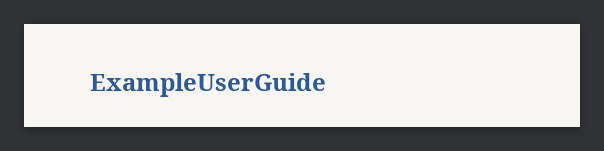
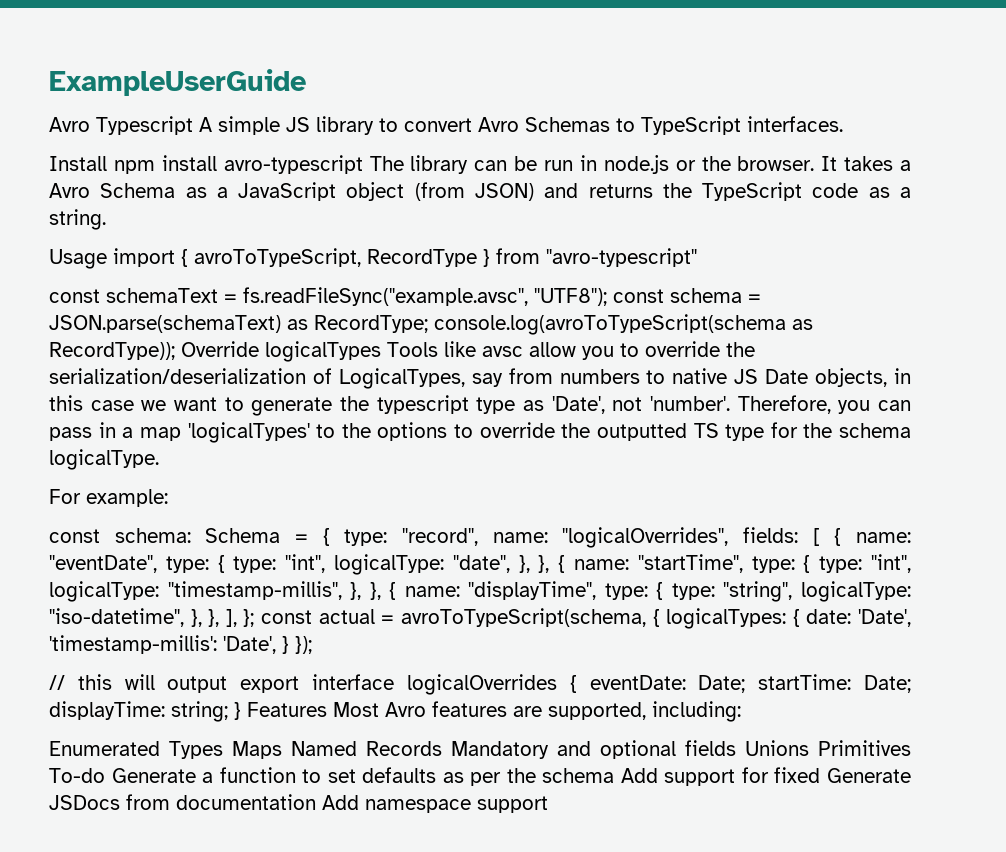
(326, 85) none -> [49,116,843,135] [49,155,911,174] [49,182,912,201] [49,209,106,230] [49,248,697,269] [49,287,761,306] [49,314,813,335] [49,341,755,362] [49,368,911,389] [49,395,911,416] [49,422,911,443] [49,449,159,470] [49,489,168,507] [49,527,911,548] [49,554,911,575] [49,581,911,602] [49,608,912,629] [49,635,312,654] [49,674,912,695] [49,701,741,722] [49,740,911,759] [49,767,911,786] [49,794,548,813] // Avro Typescript A simple JS library to convert Avro Schemas to TypeScript interfaces. // Install npm install avro-typescript The library can be run in node.js or the browser. It takes a Avro Schema as a JavaScript object (from JSON) and returns the TypeScript code as a string. // Usage import { avroToTypeScript, RecordType } from "avro-typescript" // const schemaText = fs.readFileSync("example.avsc", "UTF8"); const schema = JSON.parse(schemaText) as RecordType; console.log(avroToTypeScript(schema as RecordType)); Override logicalTypes Tools like avsc allow you to override the serialization/deserialization of LogicalTypes, say from numbers to native JS Date objects, in this case we want to generate the typescript type as 'Date', not 'number'. Therefore, you can pass in a map 'logicalTypes' to the options to override the outputted TS type for the schema logicalType. // For example: // const schema: Schema = { type: "record", name: "logicalOverrides", fields: [ { name: "eventDate", type: { type: "int", logicalType: "date", }, }, { name: "startTime", type: { type: "int", logicalType: "timestamp-millis", }, }, { name: "displayTime", type: { type: "string", logicalType: "iso-datetime", }, }, ], }; const actual = avroToTypeScript(schema, { logicalTypes: { date: 'Date', 'timestamp-millis': 'Date', } }); // // this will output export interface logicalOverrides { eventDate: Date; startTime: Date; displayTime: string; } Features Most Avro features are supported, including: // Enumerated Types Maps Named Records Mandatory and optional fields Unions Primitives To-do Generate a function to set defaults as per the schema Add support for fixed Generate JSDocs from documentation Add namespace support

